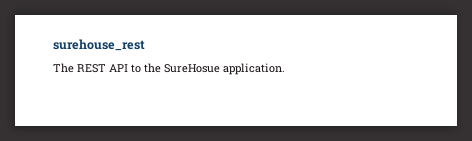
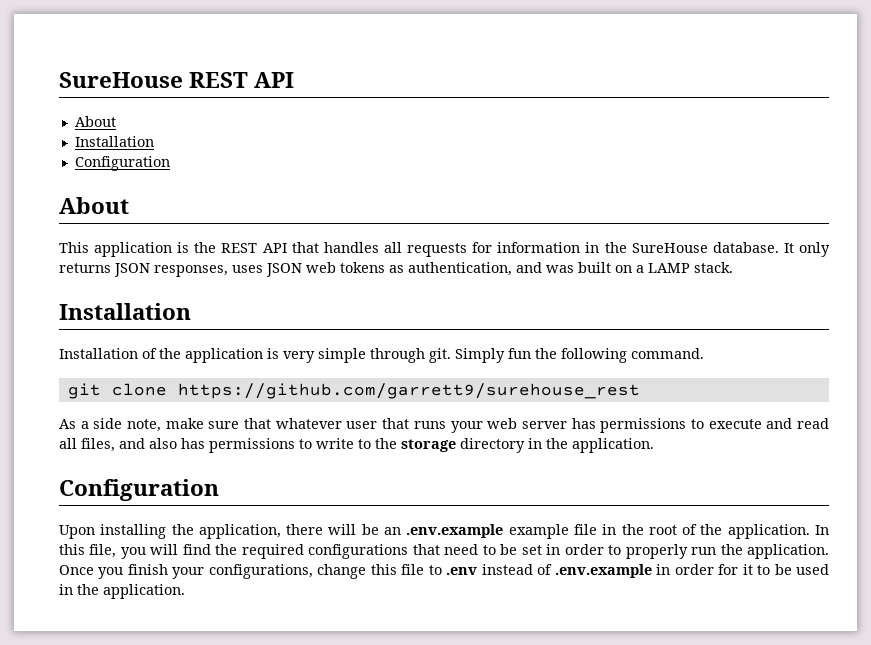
[53,39,145,51] [53,63,220,73] surehouse_rest // The REST API to the SureHosue -> [59,72,295,88] [74,116,116,127] [74,136,154,147] [74,156,170,171] [59,197,129,214] [59,242,831,257] [59,262,733,277] [59,303,191,320] [59,348,704,363] [67,383,640,399] [59,418,830,433] [59,438,654,453] [59,479,219,501] [59,524,829,539] [59,544,830,559] [59,564,830,579] [59,584,99,595] SureHouse REST API // About // Installation // Configuration // About // This application is the REST API that handles all requests for information in the SureHouse database. It only returns JSON responses, uses JSON web tokens as authentication, and was built on a LAMP stack. // Installation // Installation of the application is very simple through git. Simply fun the following command. // git clone https://github.com/garrett9/surehouse_rest // As a side note, make sure that whatever user that runs your web server has permissions to execute and read all files, and also has permissions to write to the storage directory in the application. // Configuration // Upon installing the application, there will be an .env.example example file in the root of the application. In this file, you will find the required configurations that need to be set in order to properly run the application. Once you finish your configurations, change this file to .env instead of .env.example in order for it to be used in the

